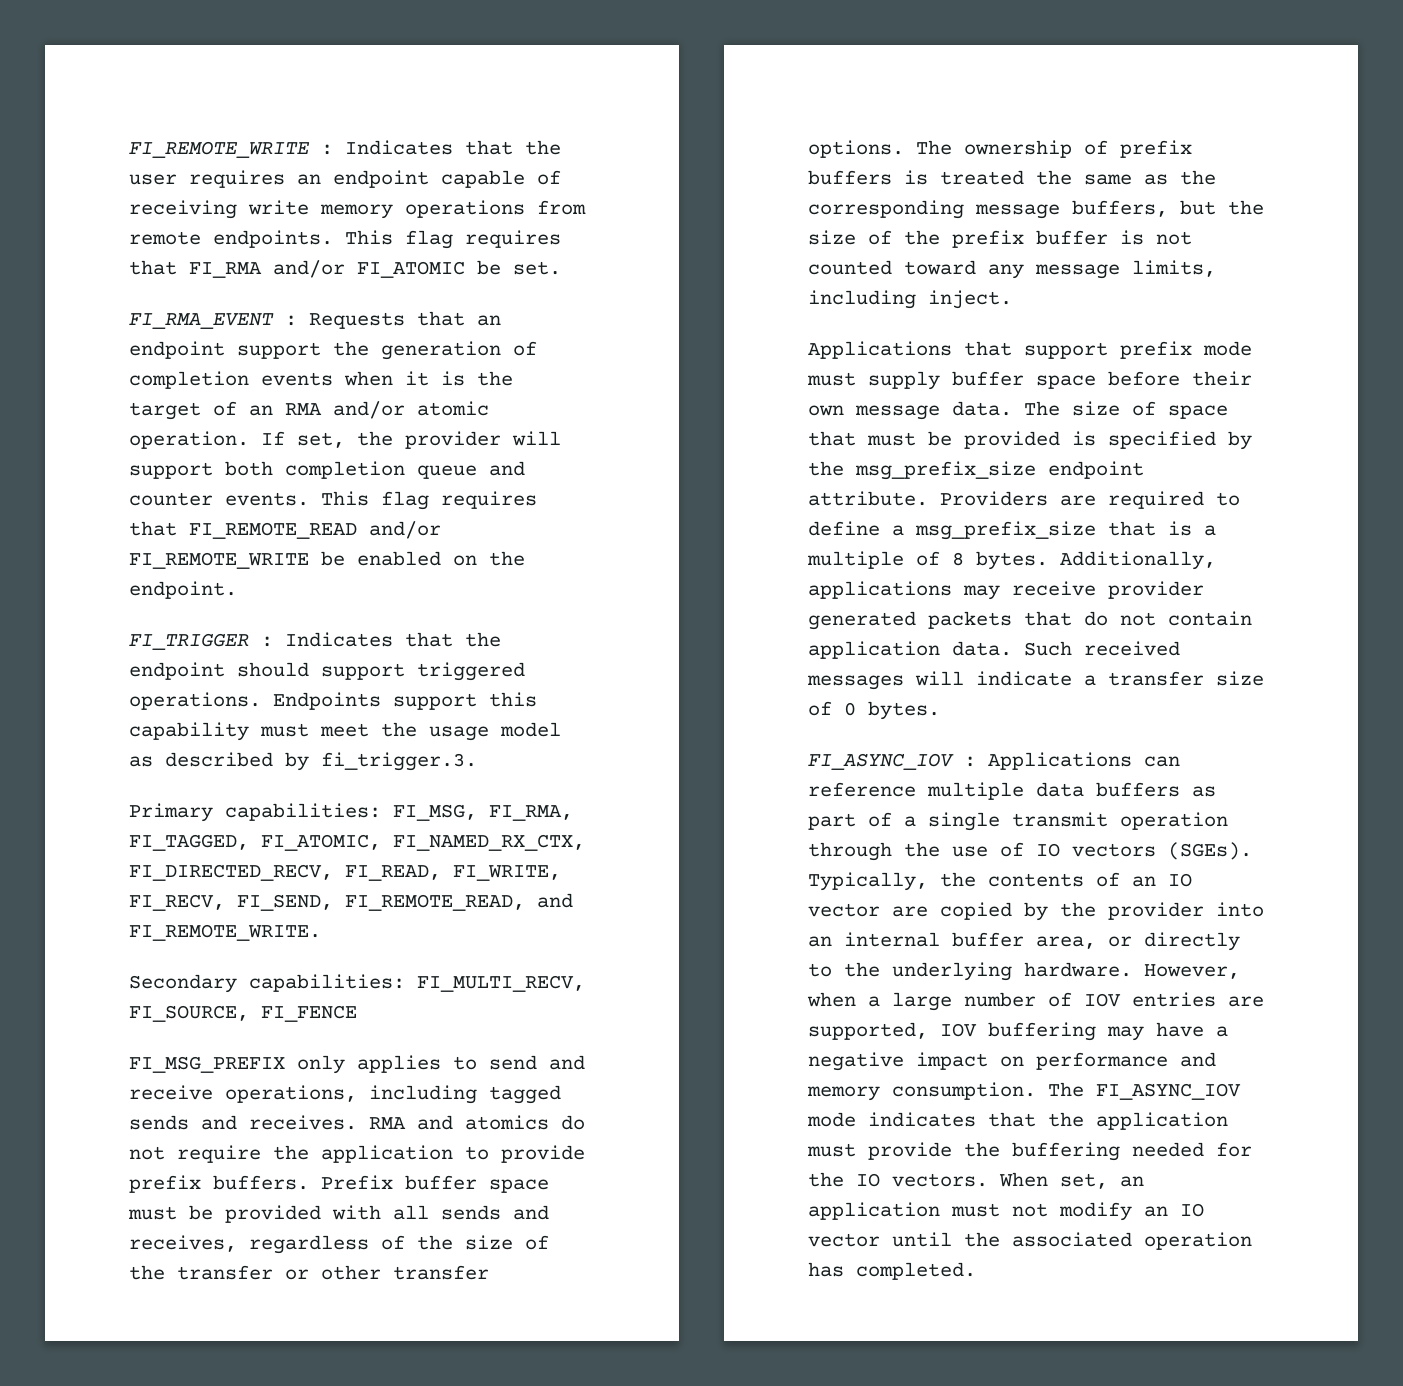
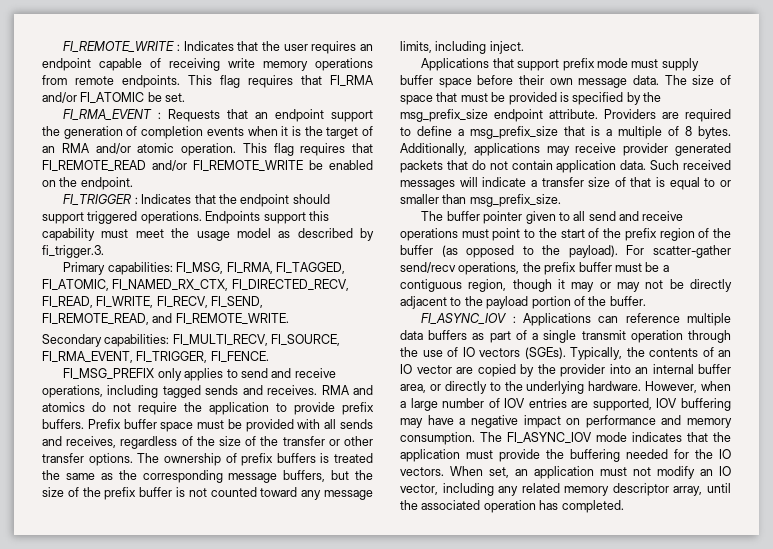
[261,431,561,449] [129,461,525,479] [129,492,309,506] If set, the provider will support both completion queue and counter events. -> (236, 149) none
[261,1005,357,1022] FI_FENCE -> [42,351,269,363] FI_RMA_EVENT, FI_TRIGGER, FI_FENCE.
[844,701,940,720] 0 bytes. -> [630,177,731,190] [400,194,561,207] [421,211,684,224] [400,228,731,241] [400,245,731,258] [400,262,669,275] [400,279,732,292] [400,296,646,309] that is equal to or smaller than msg_prefix_size. // The buffer pointer given to all send and receive operations must point to the start of the prefix region of the buffer (as opposed to the payload). For scatter-gather send/recv operations, the prefix buffer must be a contiguous region, though it may or may not be directly adjacent to the payload portion of the buffer.
[808,1233,880,1247] vector -> [400,483,703,496] vector, including any related memory descriptor array,

